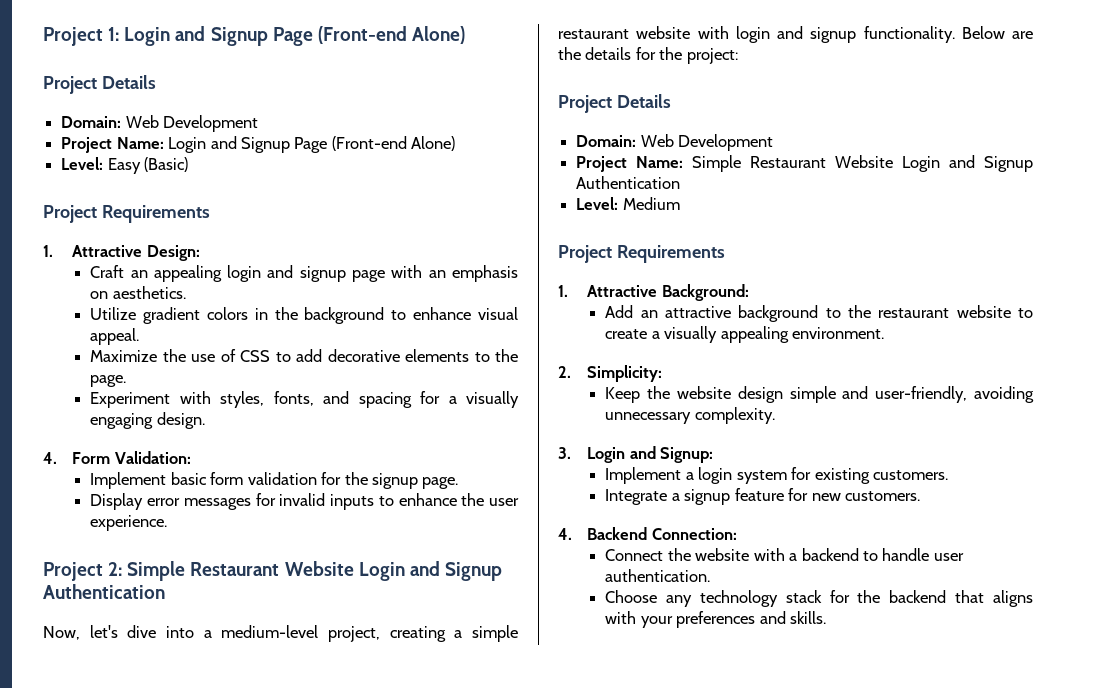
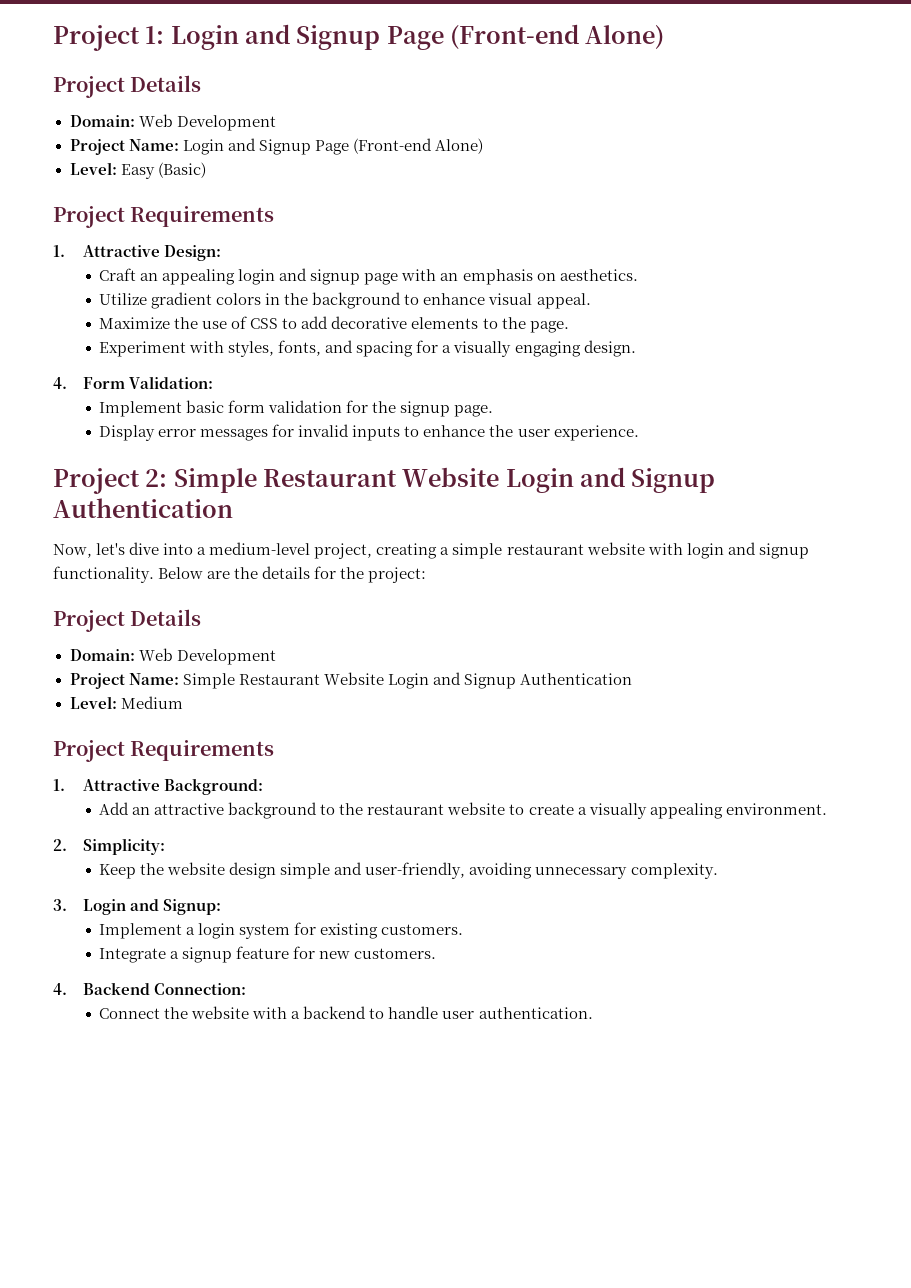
[605,590,1034,607] [605,611,827,628] // Choose any technology stack for the backend that aligns with your preferences and skills. -> (593, 1013) none

